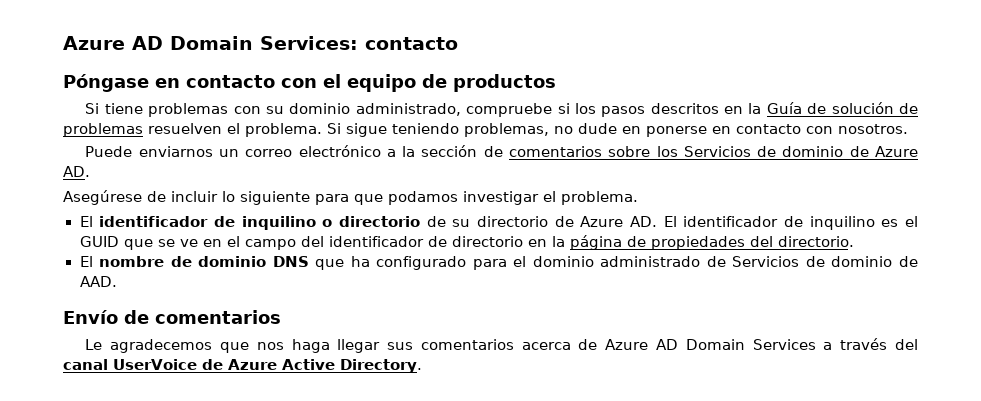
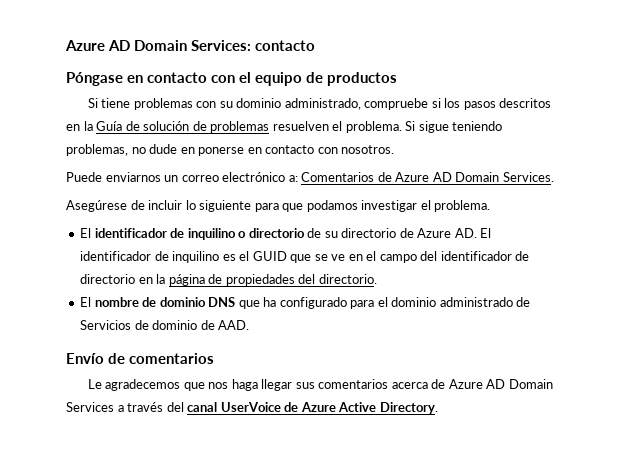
[386,145,918,157] [63,166,90,177] a la sección de comentarios sobre los Servicios de dominio de Azure AD. -> [288,172,554,182] a: Comentarios de Azure AD Domain Services.

